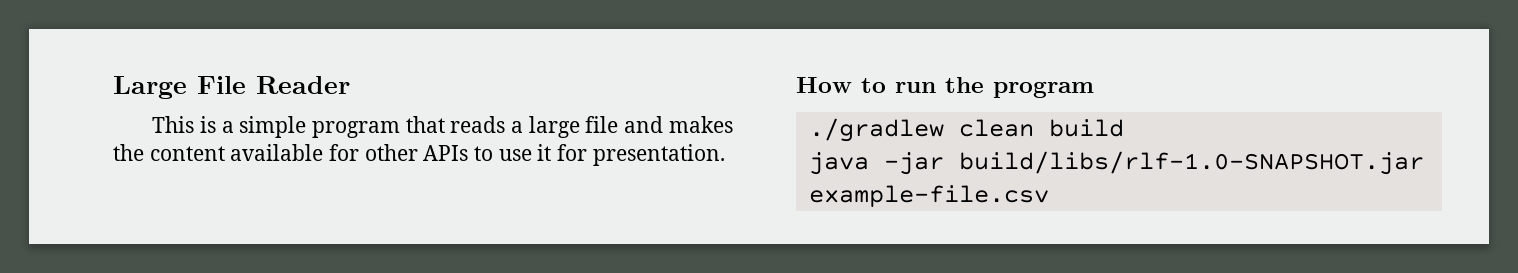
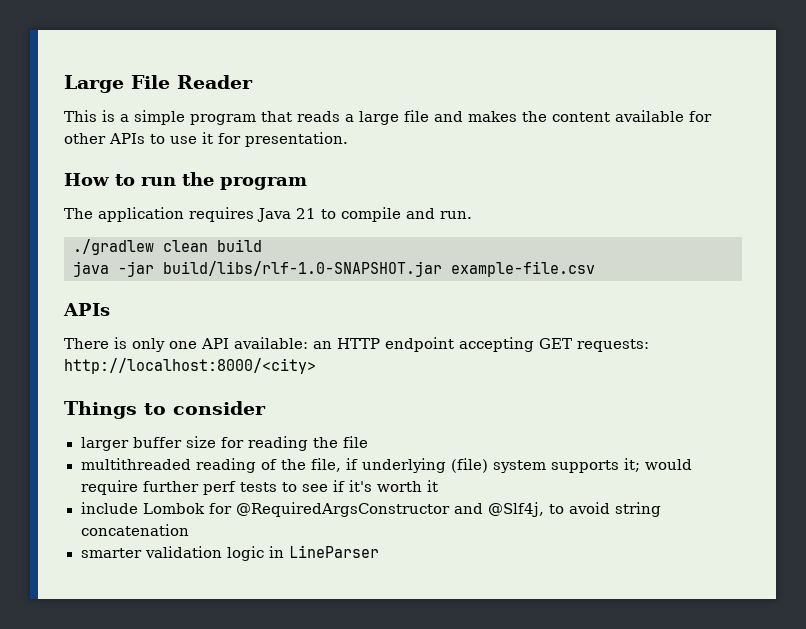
(1094, 89) none -> [64,207,472,222] // The application requires Java 21 to compile and run.
(1049, 196) none -> [63,303,110,316] [64,337,649,352] [64,358,316,374] [64,401,266,419] [80,436,368,451] [80,458,692,473] [80,480,438,495] [80,502,661,517] [80,524,189,536] [80,545,379,561] // APIs // There is only one API available: an HTTP endpoint accepting GET requests: http://localhost:8000/<city> // Things to consider // larger buffer size for reading the file // multithreaded reading of the file, if underlying (file) system supports it; would require further perf tests to see if it's worth it // include Lombok for @RequiredArgsConstructor and @Slf4j, to avoid string concatenation // smarter validation logic in LineParser

